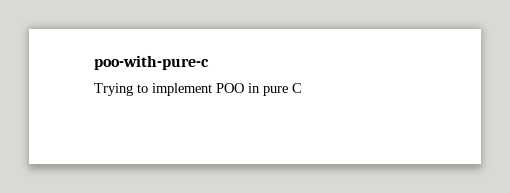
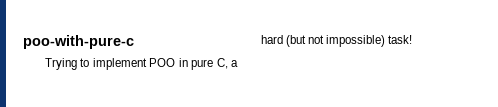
[292,83,302,93] C -> [216,58,239,69] [261,35,413,47] C, a hard (but not impossible) task!

